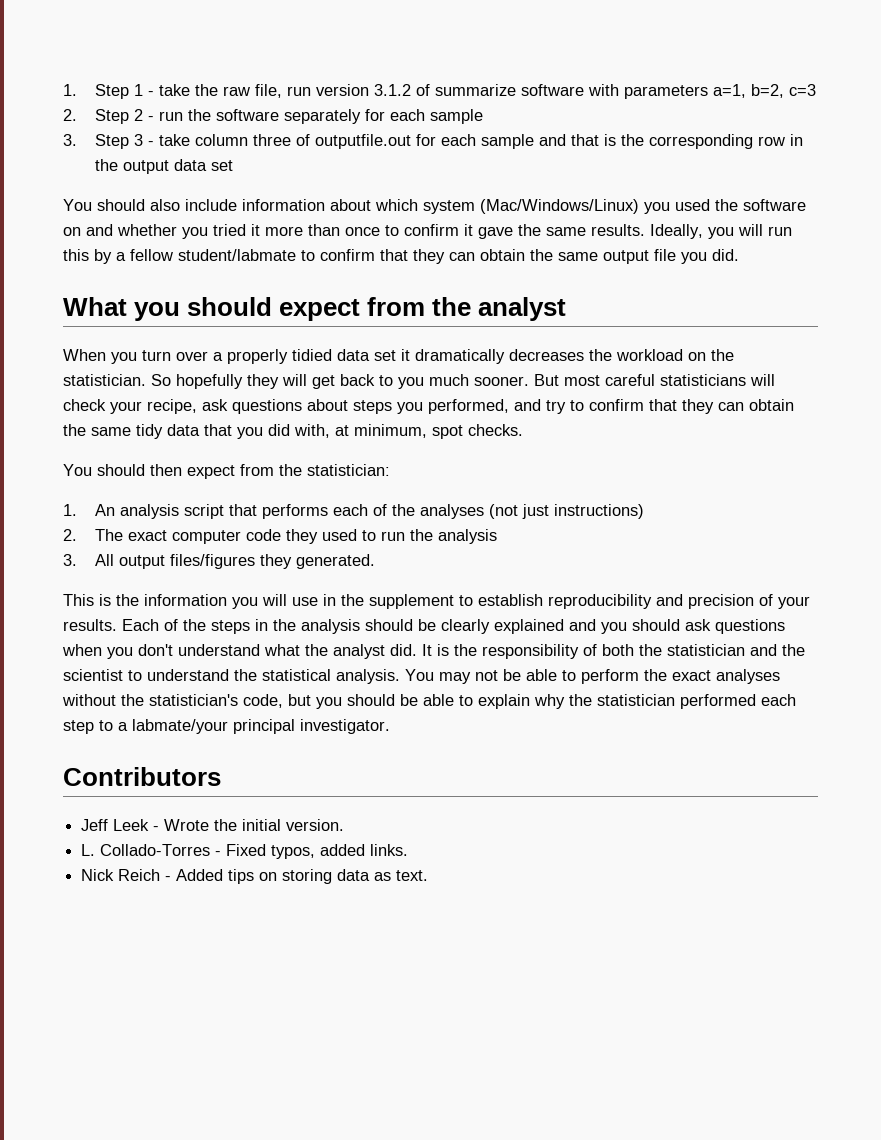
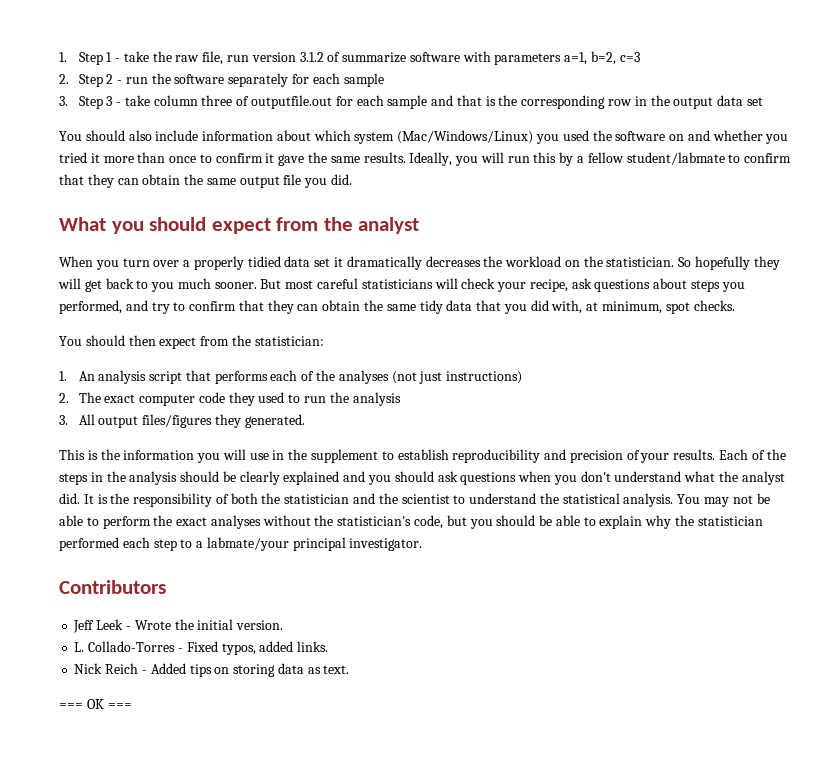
(429, 875) none -> [59,699,132,709] // === OK ===

